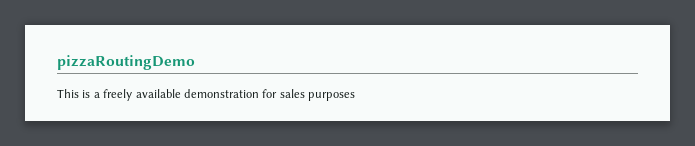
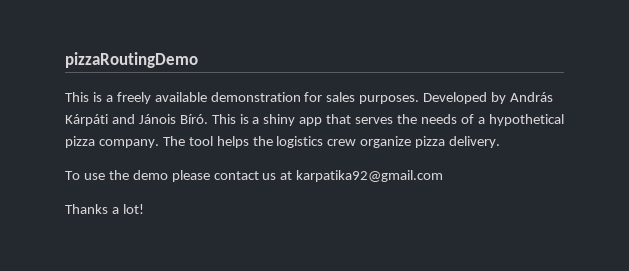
[308,92,355,101] purposes -> [359,92,554,104] [65,114,564,126] [65,136,501,148] [65,170,444,182] [65,204,144,214] purposes. Developed by András Kárpáti and Jánois Bíró. This is a shiny app that serves the needs of a hypothetical pizza company. The tool helps the logistics crew organize pizza delivery. // To use the demo please contact us at karpatika92@gmail.com // Thanks a lot!

